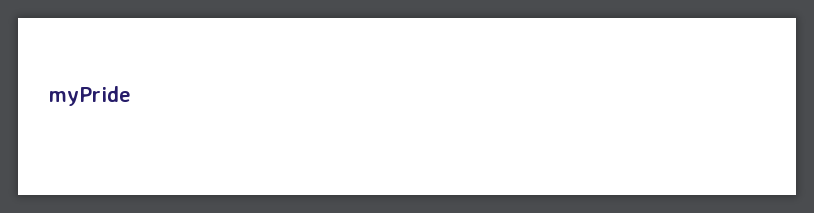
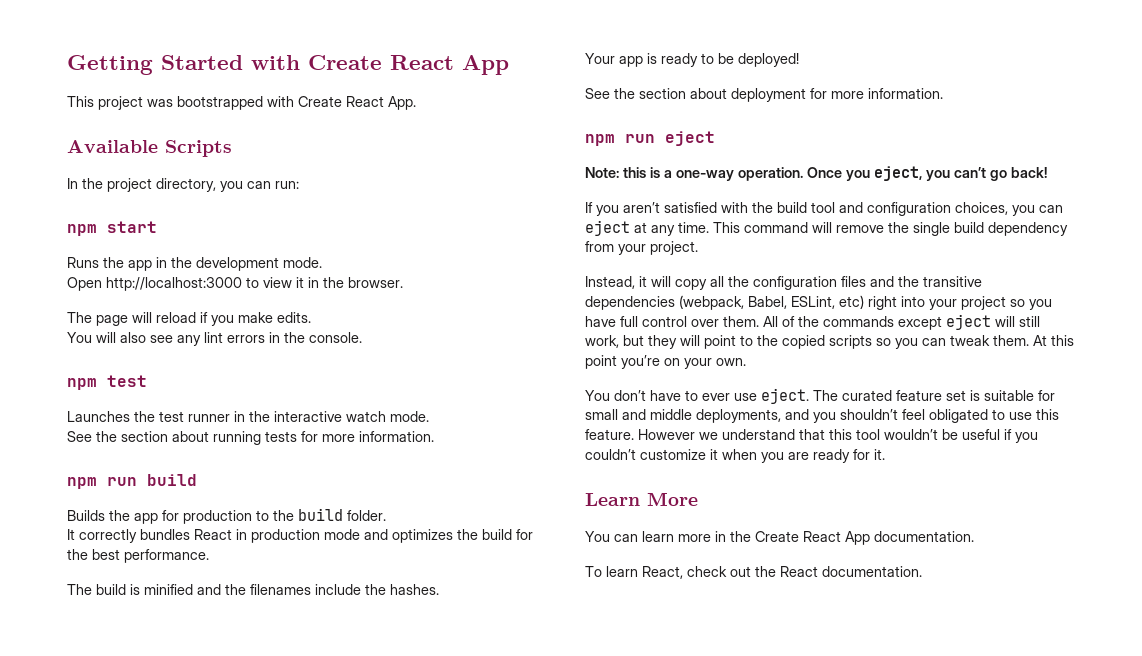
[49,86,131,106] myPride -> [67,55,509,75] [67,96,416,110] [67,140,232,157] [67,178,299,192] [67,221,157,236] [67,257,322,271] [67,277,403,291] [67,312,311,326] [67,332,362,346] [67,375,147,390] [67,411,429,422] [67,431,434,445] [67,474,197,489] [67,508,386,524] [67,529,533,543] [67,549,209,563] [67,584,439,595] [585,53,799,67] [585,88,943,102] [585,131,715,146] [585,166,1047,181] [585,202,1063,216] [585,220,1068,236] [585,241,698,255] [585,276,982,290] [585,295,1052,310] [585,314,1040,330] [585,335,1074,349] [585,355,746,369] [585,388,1055,404] [585,409,1059,423] [585,429,1038,443] [585,449,885,463] [585,492,698,506] [585,531,974,545] [585,566,922,579] Getting Started with Create React App // This project was bootstrapped with Create React App. // Available Scripts // In the project directory, you can run: // npm start // Runs the app in the development mode. // Open http://localhost:3000 to view it in the browser. // The page will reload if you make edits. // You will also see any lint errors in the console. // npm test // Launches the test runner in the interactive watch mode. // See the section about running tests for more information. // npm run build // Builds the app for production to the build folder. // It correctly bundles React in production mode and optimizes the build for the best performance. // The build is minified and the filenames include the hashes. // Your app is ready to be deployed! // See the section about deployment for more information. // npm run eject // Note: this is a one-way operation. Once you eject, you can’t go back! // If you aren’t satisfied with the build tool and configuration choices, you can eject at any time. This command will remove the single build dependency from your project. // Instead, it will copy all the configuration files and the transitive dependencies (webpack, Babel, ESLint, etc) right into your project so you have full control over them. All of the commands except eject will still work, but they will point to the copied scripts so you can tweak them. At this point you’re on your own. // You don’t have to ever use eject. The curated feature set is suitable for small and middle deployments, and you shouldn’t feel obligated to use this feature. However we understand that this tool wouldn’t be useful if you couldn’t customize it when you are ready for it. // Learn More // You can learn more in the Create React App documentation. // To learn React, check out the React documentation.

